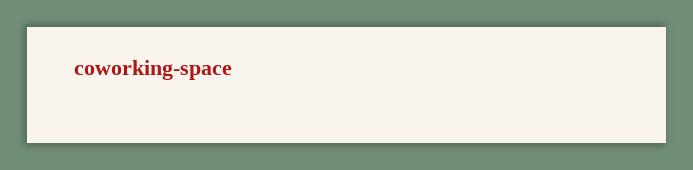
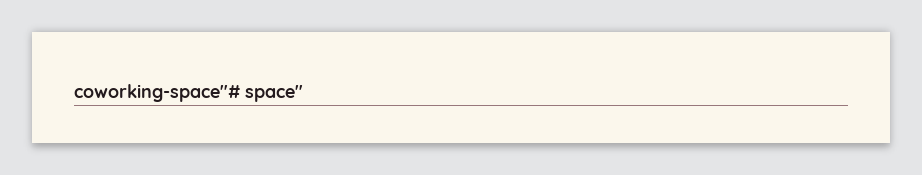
[74,60,232,80] coworking-space -> [74,84,303,102] coworking-space"# space"

